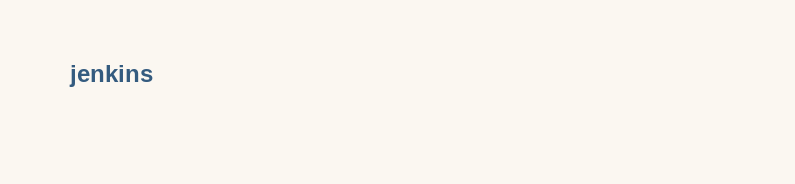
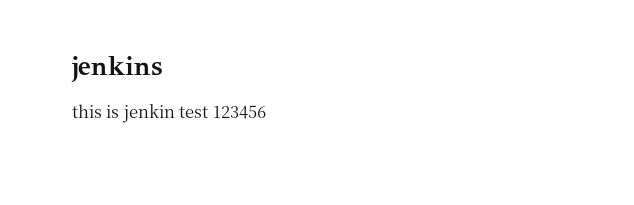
(153, 76) none -> [72,104,266,123] // this is jenkin test 123456

